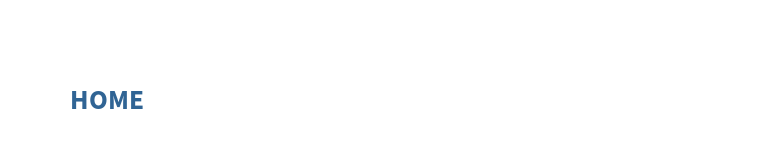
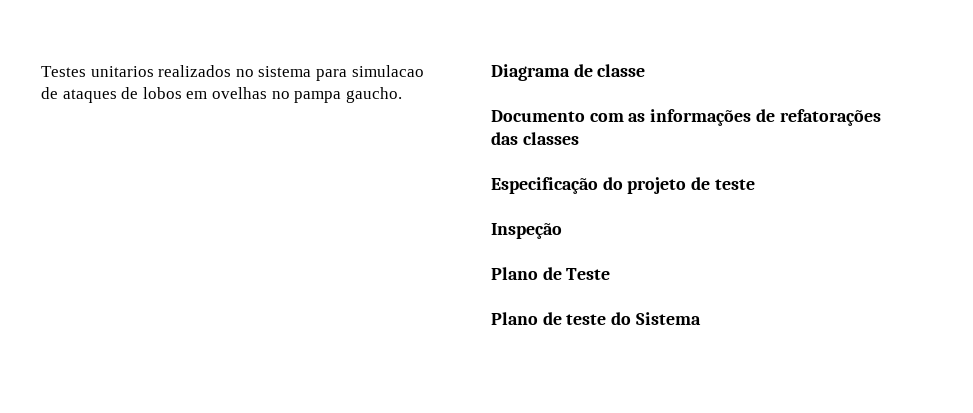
[70,91,144,109] HOME -> [41,65,424,81] [41,87,402,103] [491,64,646,81] [491,109,881,126] [491,132,579,145] [491,177,755,194] [491,223,562,239] [491,267,611,280] [491,312,701,325] Testes unitarios realizados no sistema para simulacao de ataques de lobos em ovelhas no pampa gaucho. // Diagrama de classe // Documento com as informações de refatorações das classes // Especificação do projeto de teste // Inspeção // Plano de Teste // Plano de teste do Sistema

